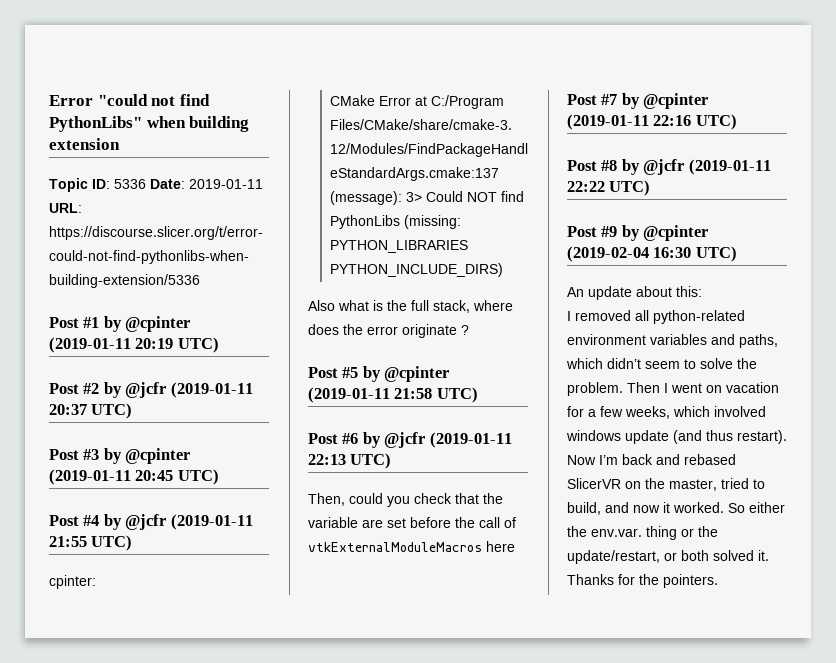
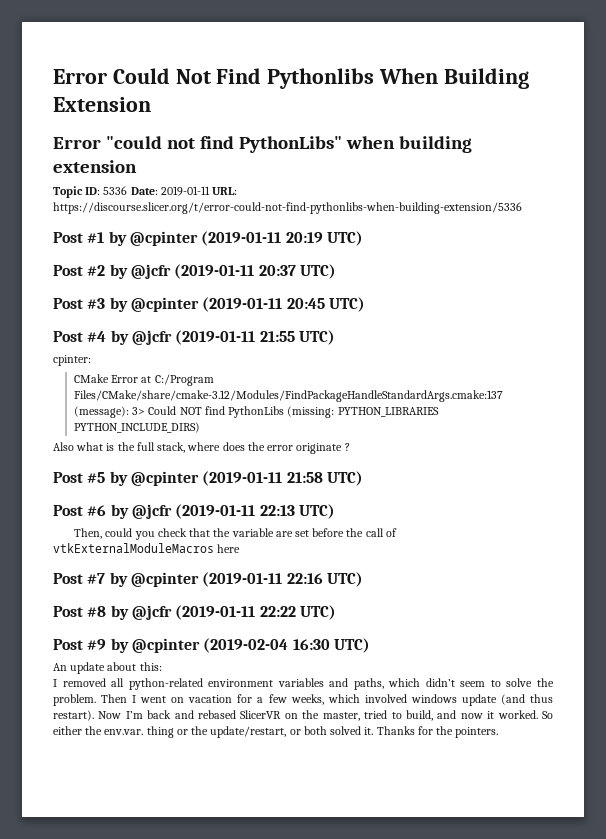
[49,95,93,106] Error -> [53,68,529,89] [53,97,151,112] [53,137,101,149] Error Could Not Find Pythonlibs When Building Extension // Error

